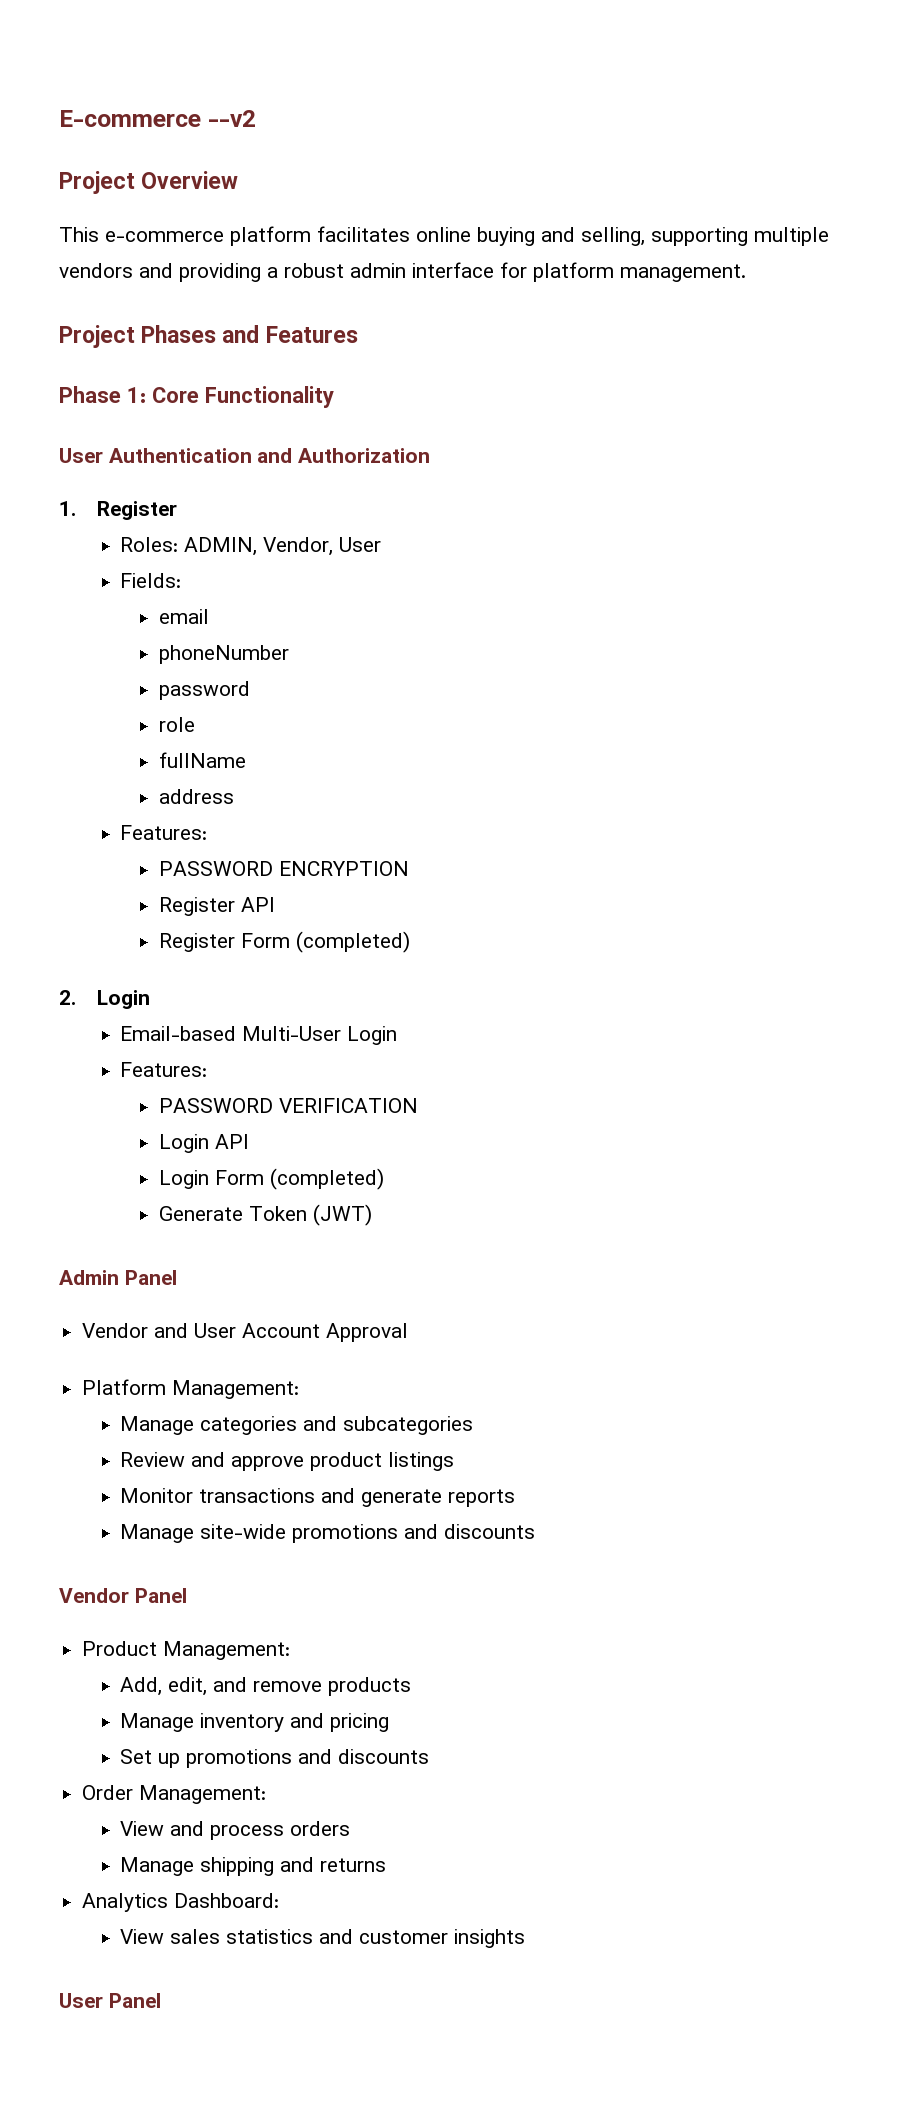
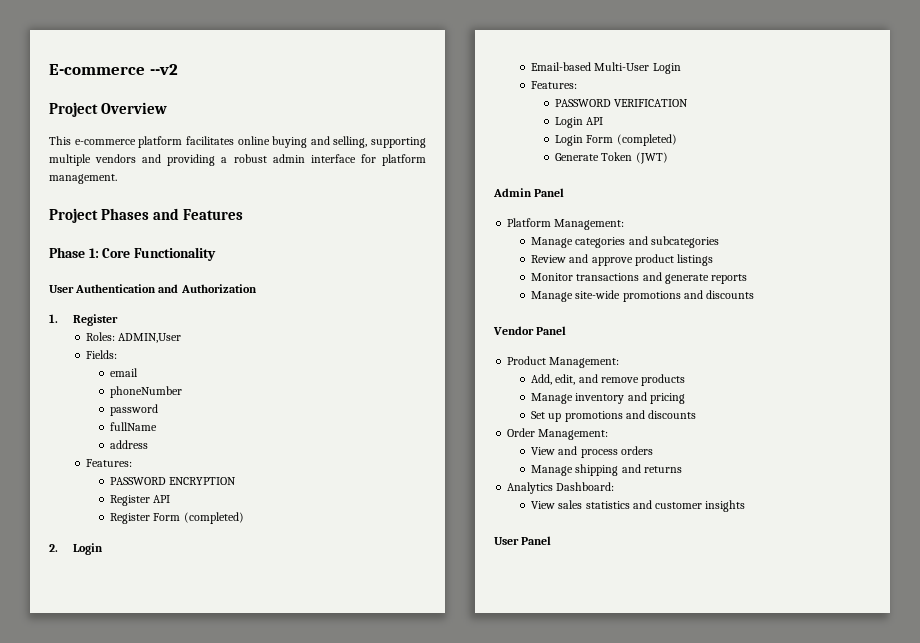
[184,537,382,556] ADMIN, Vendor, User -> [118,333,182,343] ADMIN,User
[158,717,195,732] // role -> (159, 410) none
[82,1323,409,1342] // Vendor and User Account Approval -> (565, 192) none

